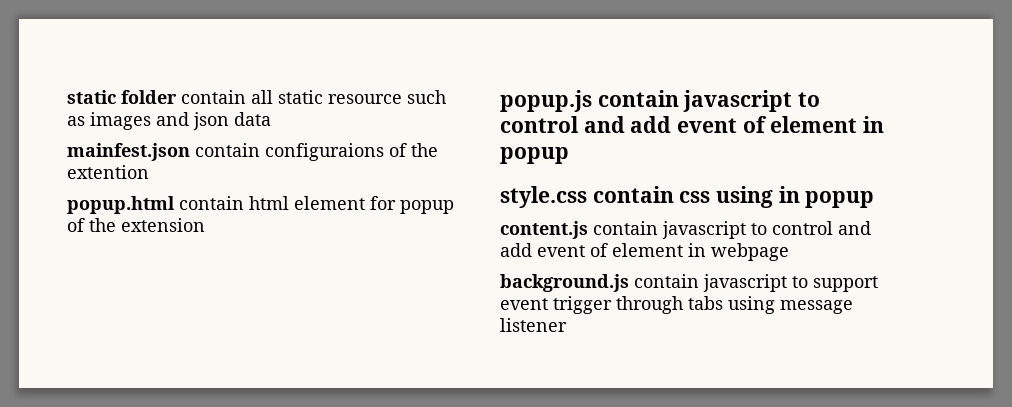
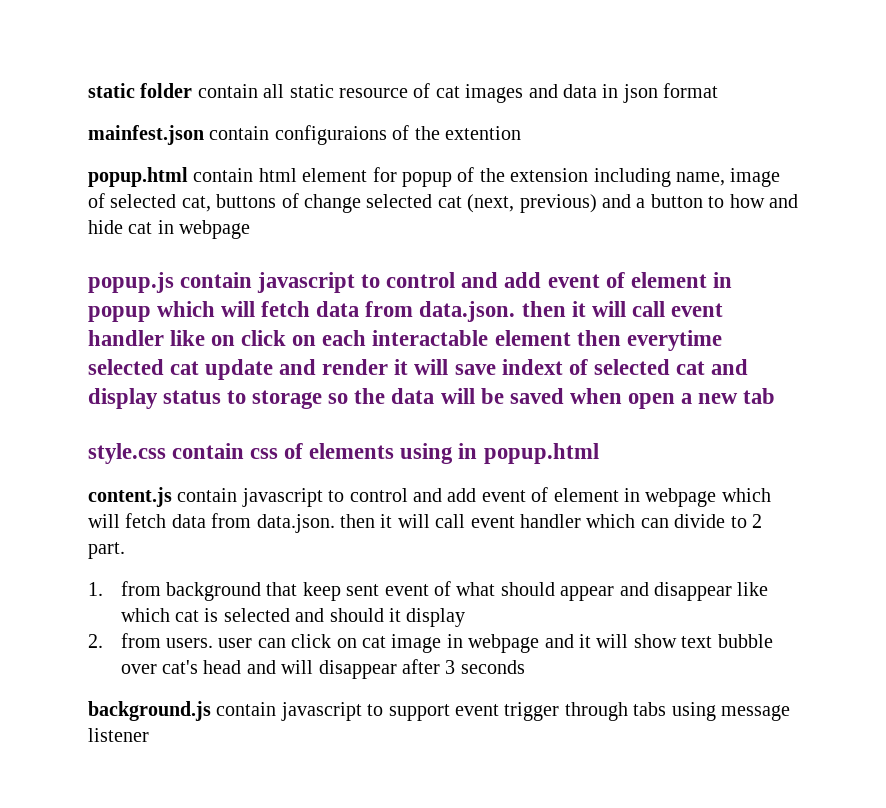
[407,90,446,104] [67,112,271,130] such as images and json data -> [413,83,719,103] of cat images and data in json format
(205, 225) none -> [593,168,781,187] [88,193,798,213] [88,220,251,239] including name, image of selected cat, buttons of change selected cat (next, previous) and a button to how and hide cat in webpage
(569, 155) none -> [157,301,723,322] [88,330,722,351] [88,359,748,380] [88,388,776,409] which will fetch data from data.json. then it will call event handler like on click on each interactable element then everytime selected cat update and render it will save indext of selected cat and display status to storage so the data will be saved when open a new tab
(711, 197) none -> [284,443,395,459] of elements
[805,191,875,208] popup -> [483,443,599,464] popup.html
(789, 252) none -> [721,488,771,502] [88,513,762,533] [88,542,125,559] [88,581,769,601] [120,608,466,627] [88,633,773,653] [120,659,525,679] which will fetch data from data.json. then it will call event handler which can divide to 2 part. // 1. from background that keep sent event of what should appear and disappear like which cat is selected and should it display // 2. from users. user can click on cat image in webpage and it will show text bubble over cat's head and will disappear after 3 seconds

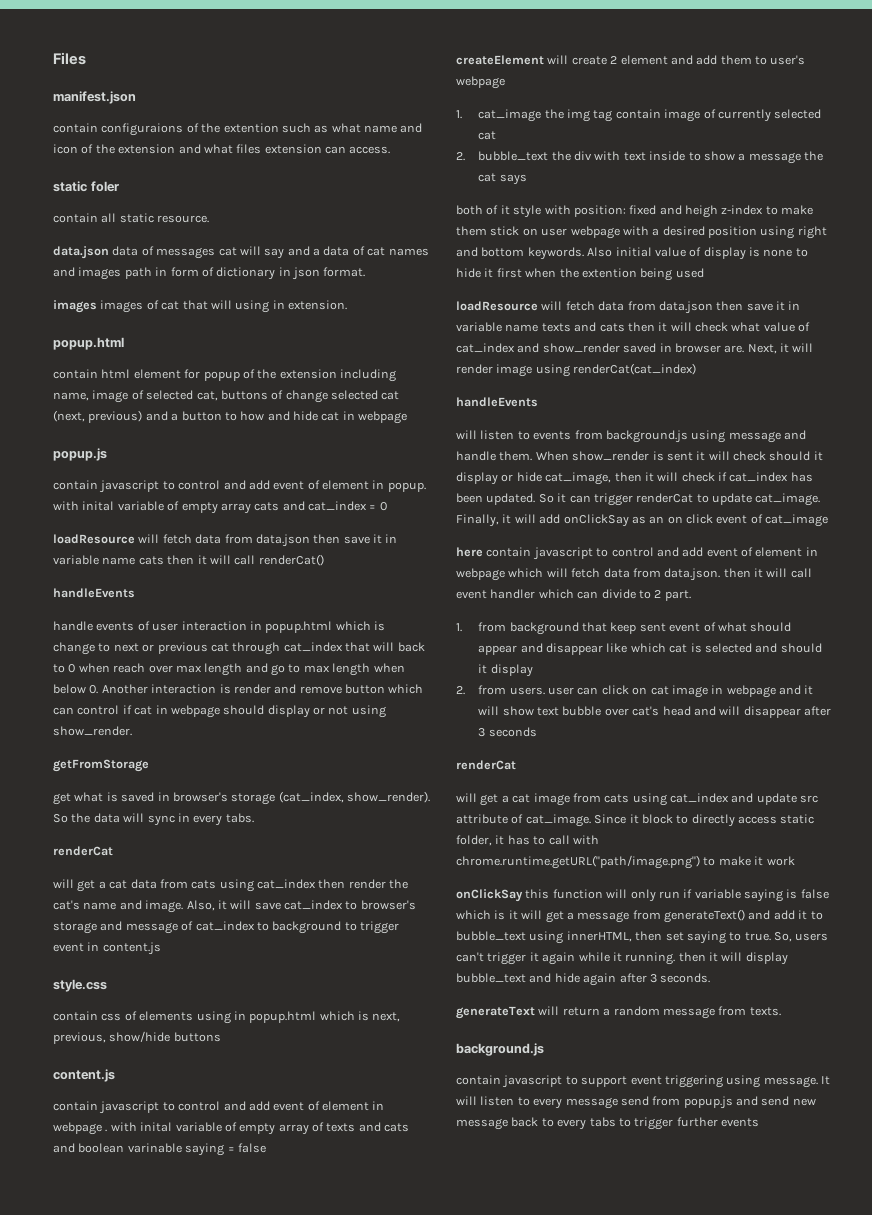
[88,83,719,103] [88,125,204,145] static folder contain all static resource of cat images and data in json format // mainfest.json -> [53,52,86,65] [53,91,136,104] Files // manifest.json //
[88,167,188,187] // popup.html -> [281,123,423,133] [53,144,391,154] [53,181,119,192] [53,213,210,223] [53,246,429,259] [53,267,366,280] [53,300,347,313] [53,337,124,350] such as what name and icon of the extension and what files extension can access. // static foler // contain all static resource. // data.json data of messages cat will say and a data of cat names and images path in form of dictionary in json format. // images images of cat that will using in extension. // popup.html //
(174, 282) none -> (107, 454) //
[88,301,723,322] [88,330,722,351] [88,359,748,380] [88,388,776,409] popup which will fetch data from data.json. then it will call event handler like on click on each interactable element then everytime selected cat update and render it will save indext of selected cat and display status to storage so the data will be saved when open a new tab -> [387,482,426,492] [53,501,387,514] [53,534,398,547] [53,554,324,566] [53,588,135,598] [53,621,385,633] [53,642,425,655] [53,663,405,676] [53,684,424,694] [53,705,386,718] [53,726,132,736] [53,759,149,772] [53,791,430,805] [53,813,254,826] [53,846,113,856] [53,879,409,892] [53,900,416,913] [53,921,399,934] [53,942,161,955] popup. with inital variable of empty array cats and cat_index = 0 // loadResource will fetch data from data.json then save it in variable name cats then it will call renderCat() // handleEvents // handle events of user interaction in popup.html which is change to next or previous cat through cat_index that will back to 0 when reach over max length and go to max length when below 0. Another interaction is render and remove button which can control if cat in webpage should display or not using show_render. // getFromStorage // get what is saved in browser's storage (cat_index, show_render). So the data will sync in every tabs. // renderCat // will get a cat data from cats using cat_index then render the cat's name and image. Also, it will save cat_index to browser's storage and message of cat_index to background to trigger event in content.js
(166, 453) none -> (107, 985) //
[88,487,172,507] // content.js -> [319,1011,401,1022] [53,1031,221,1044] [53,1069,115,1082] [53,1101,385,1114] [53,1122,410,1135] [53,1143,266,1156] [456,55,806,65] [456,76,505,89] [456,109,822,122] [478,131,497,140] [456,151,824,164] [478,173,527,185] [456,205,814,218] [456,226,827,239] [456,247,808,260] [456,268,704,281] [456,301,801,314] [456,322,811,332] [456,343,814,354] [456,363,697,377] [456,397,538,407] [456,430,806,443] [456,451,823,461] [456,472,813,485] [456,493,821,506] [456,514,829,527] [456,547,483,557] which is next, previous, show/hide buttons // content.js // contain javascript to control and add event of element in webpage . with inital variable of empty array of texts and cats and boolean varinable saying = false // createElement will create 2 element and add them to user's webpage // 1. cat_image the img tag contain image of currently selected cat // 2. bubble_text the div with text inside to show a message the cat says // both of it style with position: fixed and heigh z-index to make them stick on user webpage with a desired position using right and bottom keywords. Also initial value of display is none to hide it first when the extention being used // loadResource will fetch data from data.json then save it in variable name texts and cats then it will check what value of cat_index and show_render saved in browser are. Next, it will render image using renderCat(cat_index) // handleEvents // will listen to events from background.js using message and handle them. When show_render is sent it will check should it display or hide cat_image, then it will check if cat_index has been updated. So it can trigger renderCat to update cat_image. Finally, it will add onClickSay as an on click event of cat_image // here
[88,701,211,721] // background.js -> [456,760,516,770] [456,793,819,806] [456,814,815,827] [456,835,599,846] [456,855,795,869] [456,889,829,902] [456,909,823,923] [456,931,829,944] [456,952,788,965] [456,973,711,986] [456,1006,781,1019] [456,1043,544,1056] // renderCat // will get a cat image from cats using cat_index and update src attribute of cat_image. Since it block to directly access static folder, it has to call with chrome.runtime.getURL("path/image.png") to make it work // onClickSay this function will only run if variable saying is false which is it will get a message from generateText() and add it to bubble_text using innerHTML, then set saying to true. So, users can't trigger it again while it running. then it will display bubble_text and hide again after 3 seconds. // generateText will return a random message from texts. // background.js //
[504,702,790,721] [88,728,149,742] trigger through tabs using message listener -> [664,1075,830,1088] [456,1096,816,1109] [456,1117,759,1130] triggering using message. It will listen to every message send from popup.js and send new message back to every tabs to trigger further events

